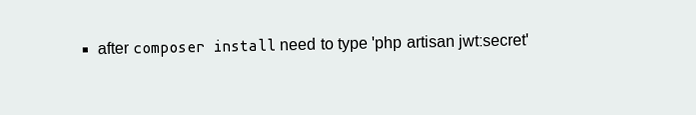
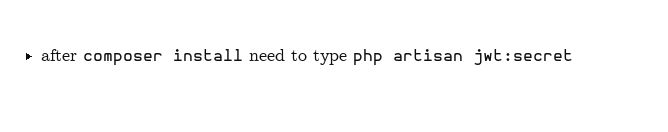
[371,33,529,52] 'php artisan jwt:secret' -> [353,49,574,66] php artisan jwt:secret

